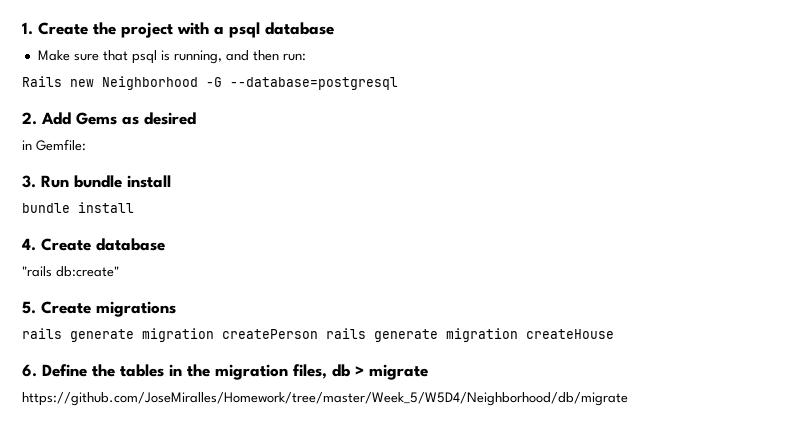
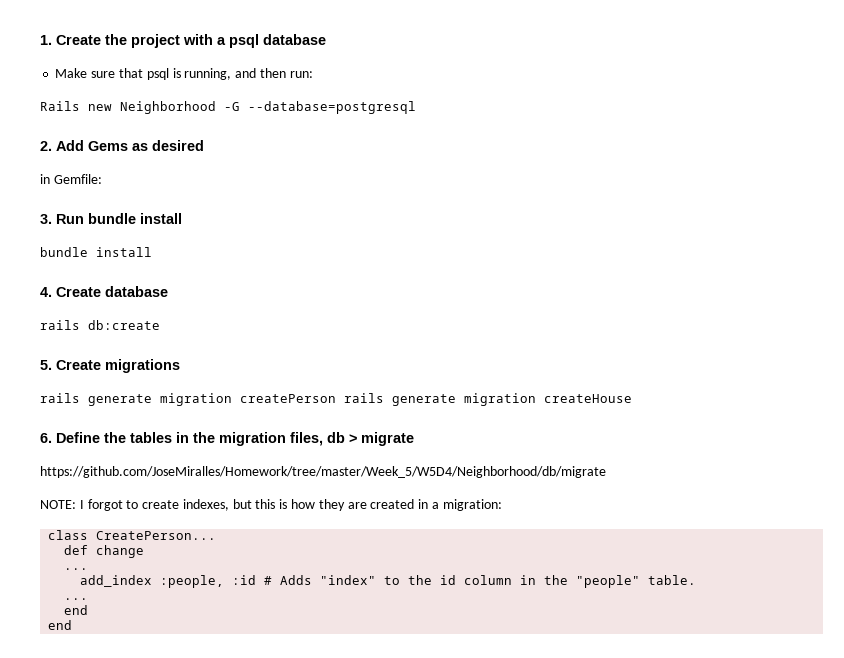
[22,266,119,277] "rails db:create" -> [40,320,160,330] rails db:create
(628, 399) none -> [40,499,502,511] [48,530,217,540] [64,545,145,558] [64,568,89,570] [80,575,697,588] [64,598,89,600] [64,605,89,615] [48,620,73,630] // NOTE: I forgot to create indexes, but this is how they are created in a migration: // class CreatePerson... // def change // ... // add_index :people, :id # Adds "index" to the id column in the "people" table. // ... // end // end

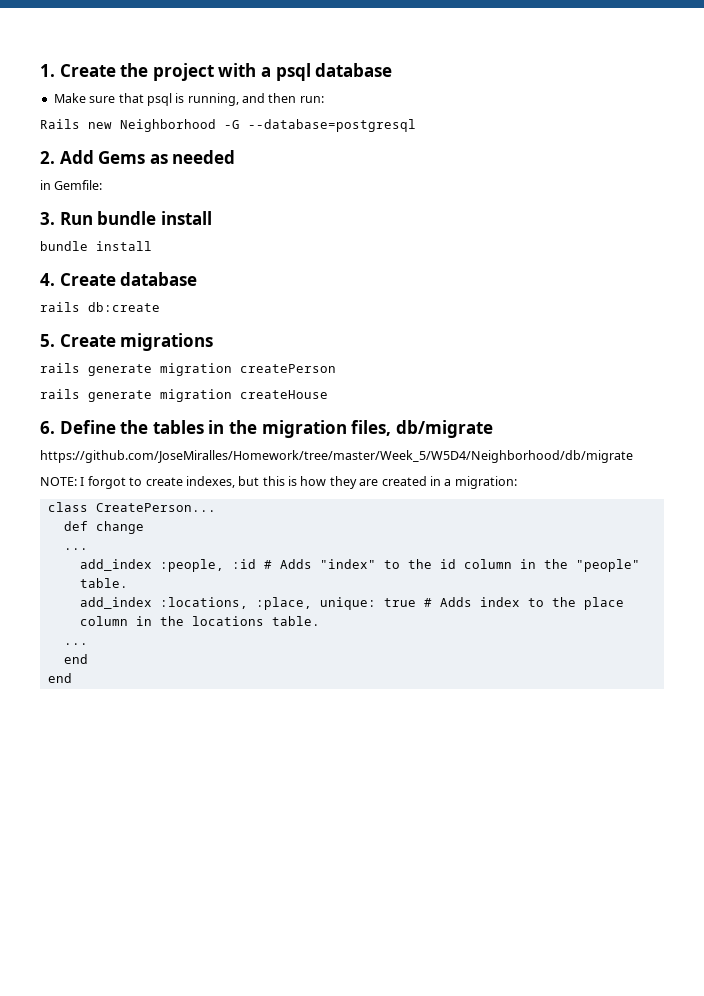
[152,140,204,151] desired -> [172,150,236,164] needed
(336, 398) none -> (336, 368) //
[327,432,414,446] db > migrate -> [395,420,493,438] db/migrate
(697, 580) none -> [79,597,624,610] [79,616,320,626] // add_index :locations, :place, unique: true # Adds index to the place column in the locations table.

